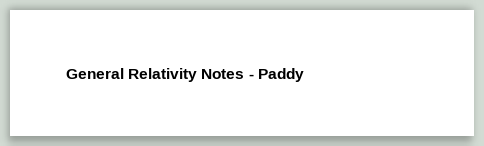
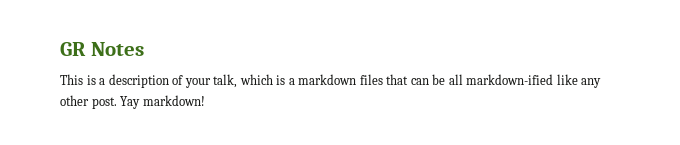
[66,68,198,82] General Relativity -> [60,42,86,56] GR
[248,68,304,82] - Paddy -> [60,74,602,88] [60,95,205,109] // This is a description of your talk, which is a markdown files that can be all markdown-ified like any other post. Yay markdown!

